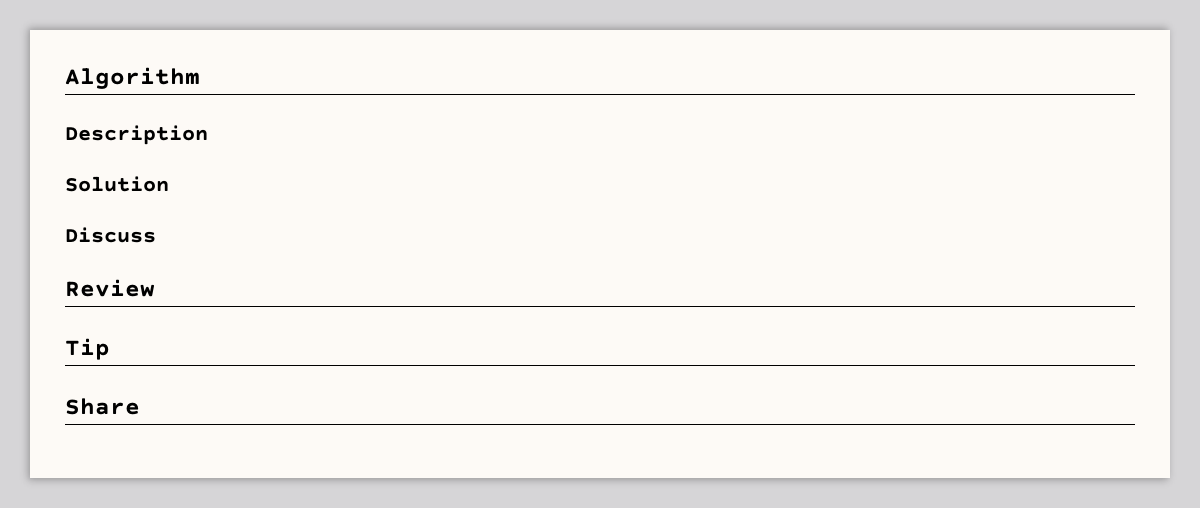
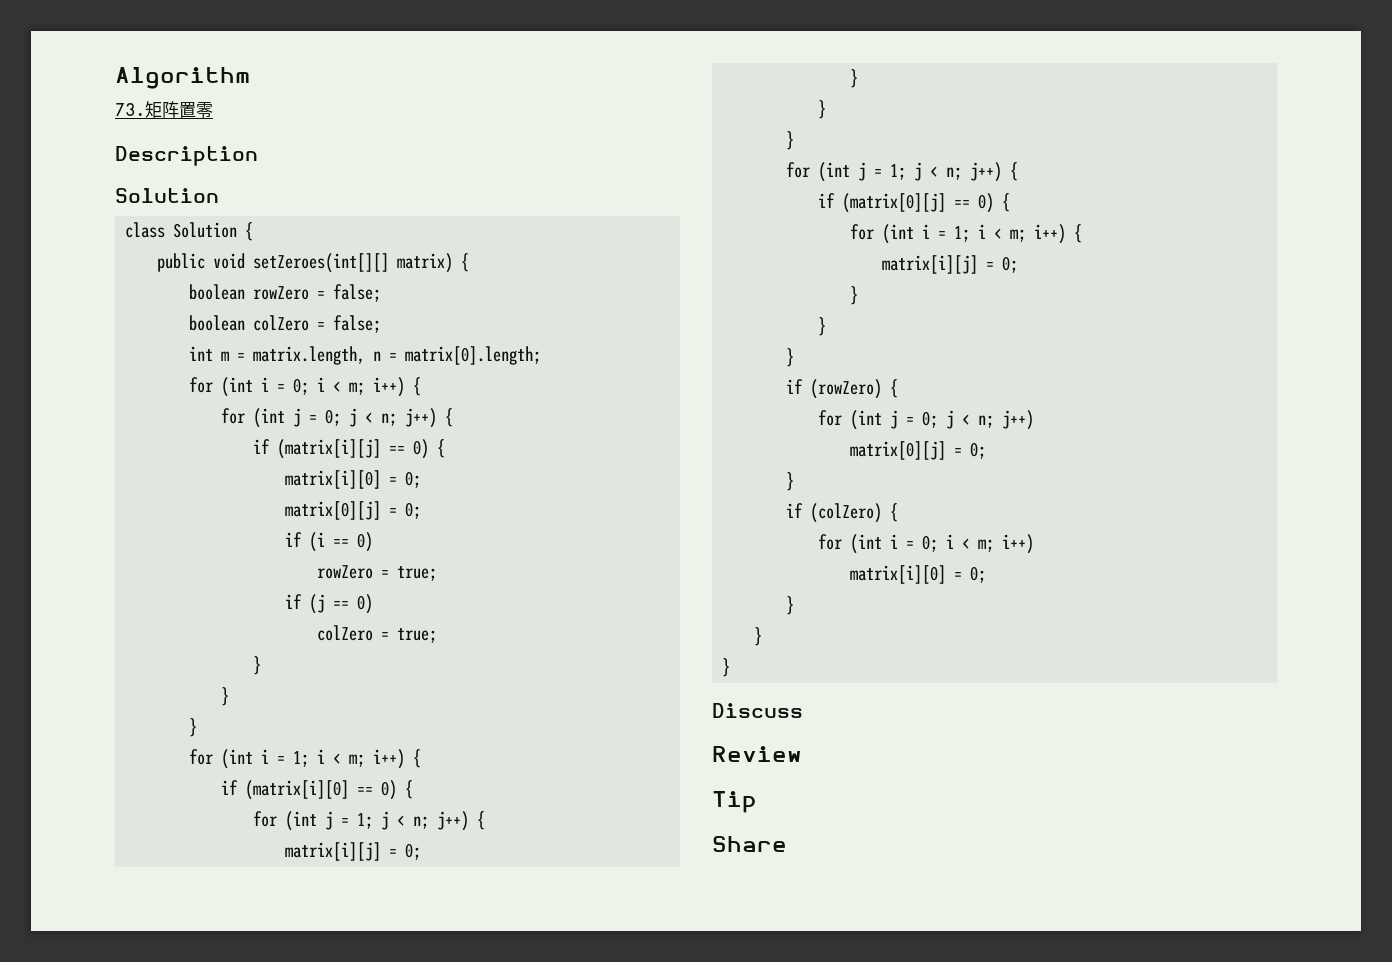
(200, 78) none -> [115,101,213,118] // 73.矩阵置零
(169, 184) none -> [125,222,254,241] [157,253,470,273] [189,284,382,302] [189,315,382,333] [189,346,542,365] [189,377,422,397] [221,408,454,428] [253,439,446,459] [285,470,422,489] [285,501,422,520] [285,532,374,552] [317,565,438,581] [285,594,374,614] [317,625,438,643] [253,656,262,675] [221,687,230,706] [189,718,198,737] [189,749,422,769] [221,780,414,800] [253,811,486,831] [285,842,422,861] [850,69,859,88] [818,100,827,119] [786,131,795,150] [786,162,1019,182] [818,193,1011,213] [850,224,1083,244] [882,255,1019,274] [850,286,859,305] [818,317,827,336] [786,348,795,367] [786,379,899,399] [818,410,1035,430] [850,441,987,460] [786,472,795,491] [786,503,899,523] [818,534,1035,554] [850,565,987,584] [786,596,795,615] [754,627,763,646] [722,658,731,677] // class Solution { // public void setZeroes(int[][] matrix) { // boolean rowZero = false; // boolean colZero = false; // int m = matrix.length, n = matrix[0].length; // for (int i = 0; i < m; i++) { // for (int j = 0; j < n; j++) { // if (matrix[i][j] == 0) { // matrix[i][0] = 0; // matrix[0][j] = 0; // if (i == 0) // rowZero = true; // if (j == 0) // colZero = true; // } // } // } // for (int i = 1; i < m; i++) { // if (matrix[i][0] == 0) { // for (int j = 1; j < n; j++) { // matrix[i][j] = 0; // } // } // } // for (int j = 1; j < n; j++) { // if (matrix[0][j] == 0) { // for (int i = 1; i < m; i++) { // matrix[i][j] = 0; // } // } // } // if (rowZero) { // for (int j = 0; j < n; j++) // matrix[0][j] = 0; // } // if (colZero) { // for (int i = 0; i < m; i++) // matrix[i][0] = 0; // } // } // }

